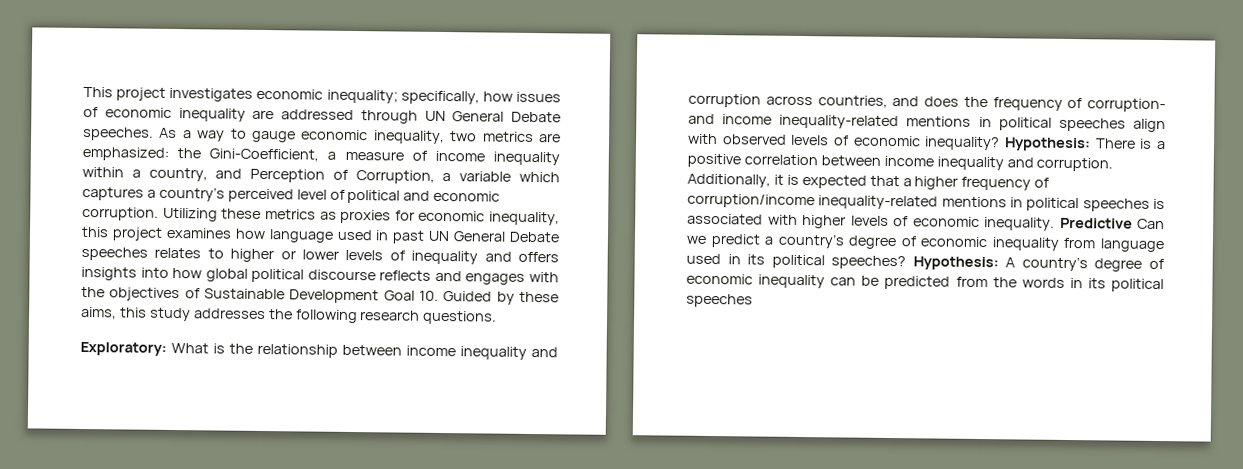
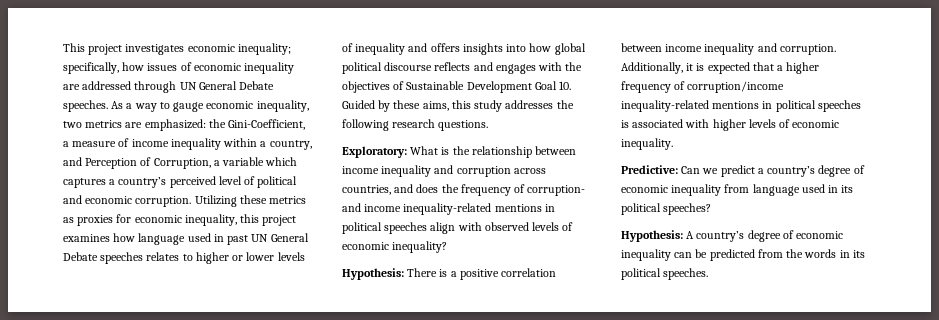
(1001, 143) none -> (448, 247) //
[1059,217,1133,229] Predictive -> [621,165,678,174] // Predictive:
(907, 262) none -> (712, 209) //
[686,293,753,308] speeches -> [663,268,709,280] speeches.

